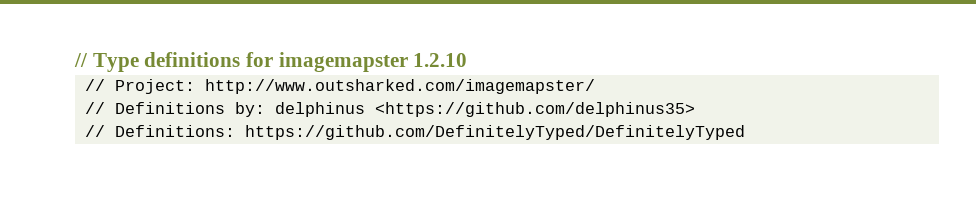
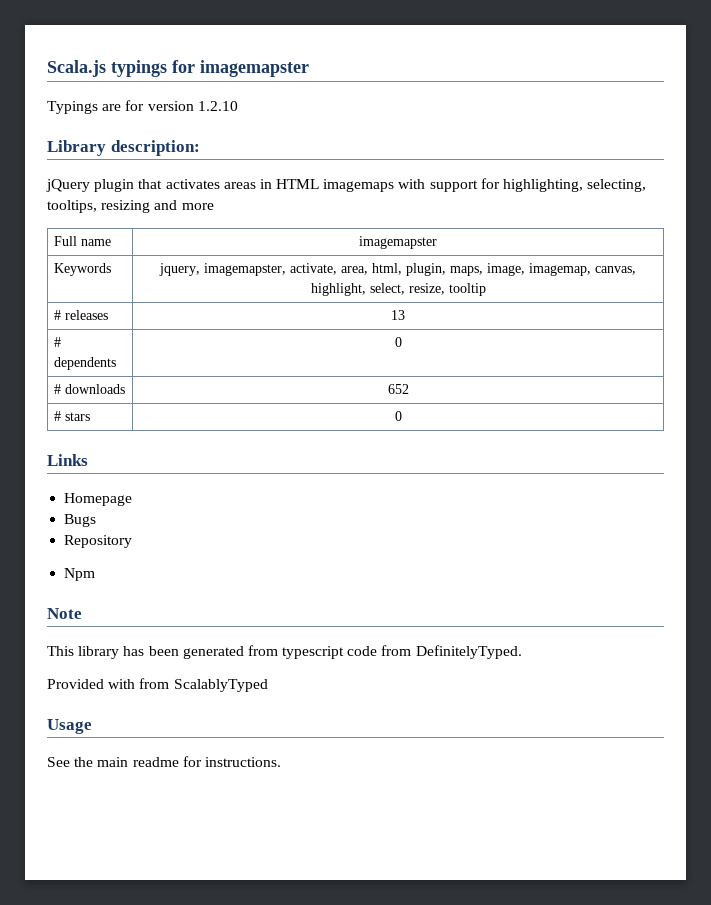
[74,52,241,72] // Type definitions -> [47,60,167,77] Scala.js typings
[413,53,468,67] [84,79,595,94] [84,102,695,117] [84,125,745,140] 1.2.10 // // Project: http://www.outsharked.com/imagemapster/ // // Definitions by: delphinus <https://github.com/delphinus35> // // Definitions: https://github.com/DefinitelyTyped/DefinitelyTyped -> [47,100,238,114] [47,140,200,156] [46,178,647,192] [47,200,214,213] [53,236,111,246] [359,236,437,249] [53,263,111,276] [159,263,636,276] [310,283,486,296] [53,310,108,320] [391,310,405,320] [53,337,61,347] [53,357,116,370] [394,337,402,347] [53,384,125,394] [387,384,409,394] [53,411,90,421] [394,411,402,421] [47,454,88,466] [64,493,133,506] [64,514,97,527] [64,535,133,548] [64,568,96,581] [47,608,82,619] [47,645,522,659] [47,678,268,692] [47,719,92,734] [47,756,281,767] // Typings are for version 1.2.10 // Library description: // jQuery plugin that activates areas in HTML imagemaps with support for highlighting, selecting, tooltips, resizing and more // Full name | imagemapster // Keywords | jquery, imagemapster, activate, area, html, plugin, maps, image, imagemap, canvas, highlight, select, resize, tooltip // # releases | 13 // # dependents | 0 // # downloads | 652 // # stars | 0 // Links // Homepage // Bugs // Repository // Npm // Note // This library has been generated from typescript code from DefinitelyTyped. // Provided with from ScalablyTyped // Usage // See the main readme for instructions.

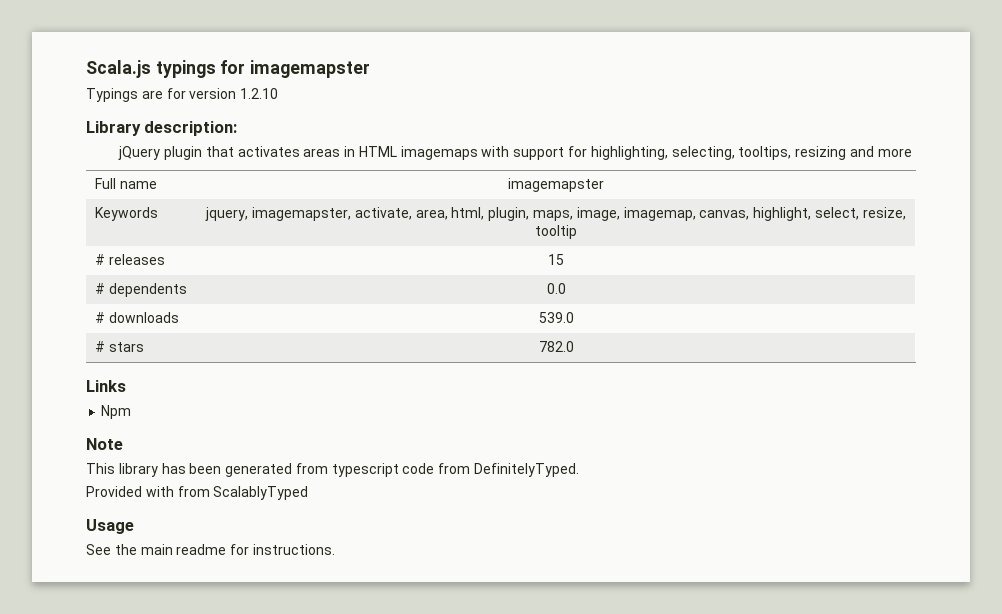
[391,310,405,320] 13 -> [548,254,564,265] 15
[394,337,402,347] 0 -> [546,283,566,294] 0.0
[387,384,409,394] 652 -> [538,312,574,323] 539.0
[394,411,402,421] 0 -> [538,341,574,352] 782.0
[64,493,133,506] [64,514,97,527] [64,535,133,548] // Homepage // Bugs // Repository -> (126, 386) none

